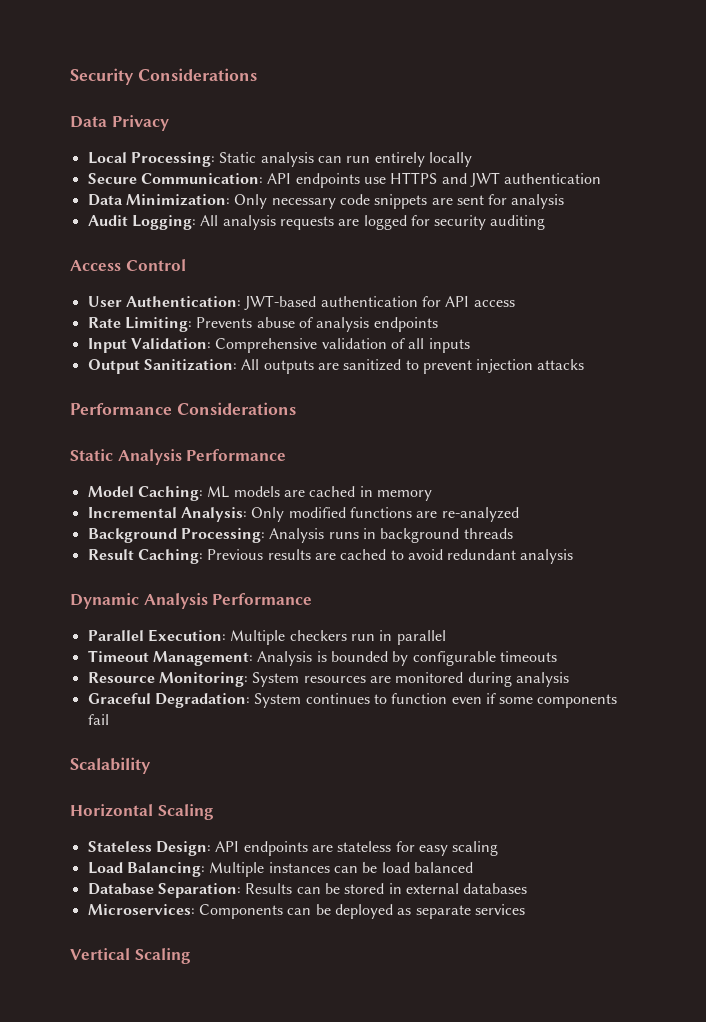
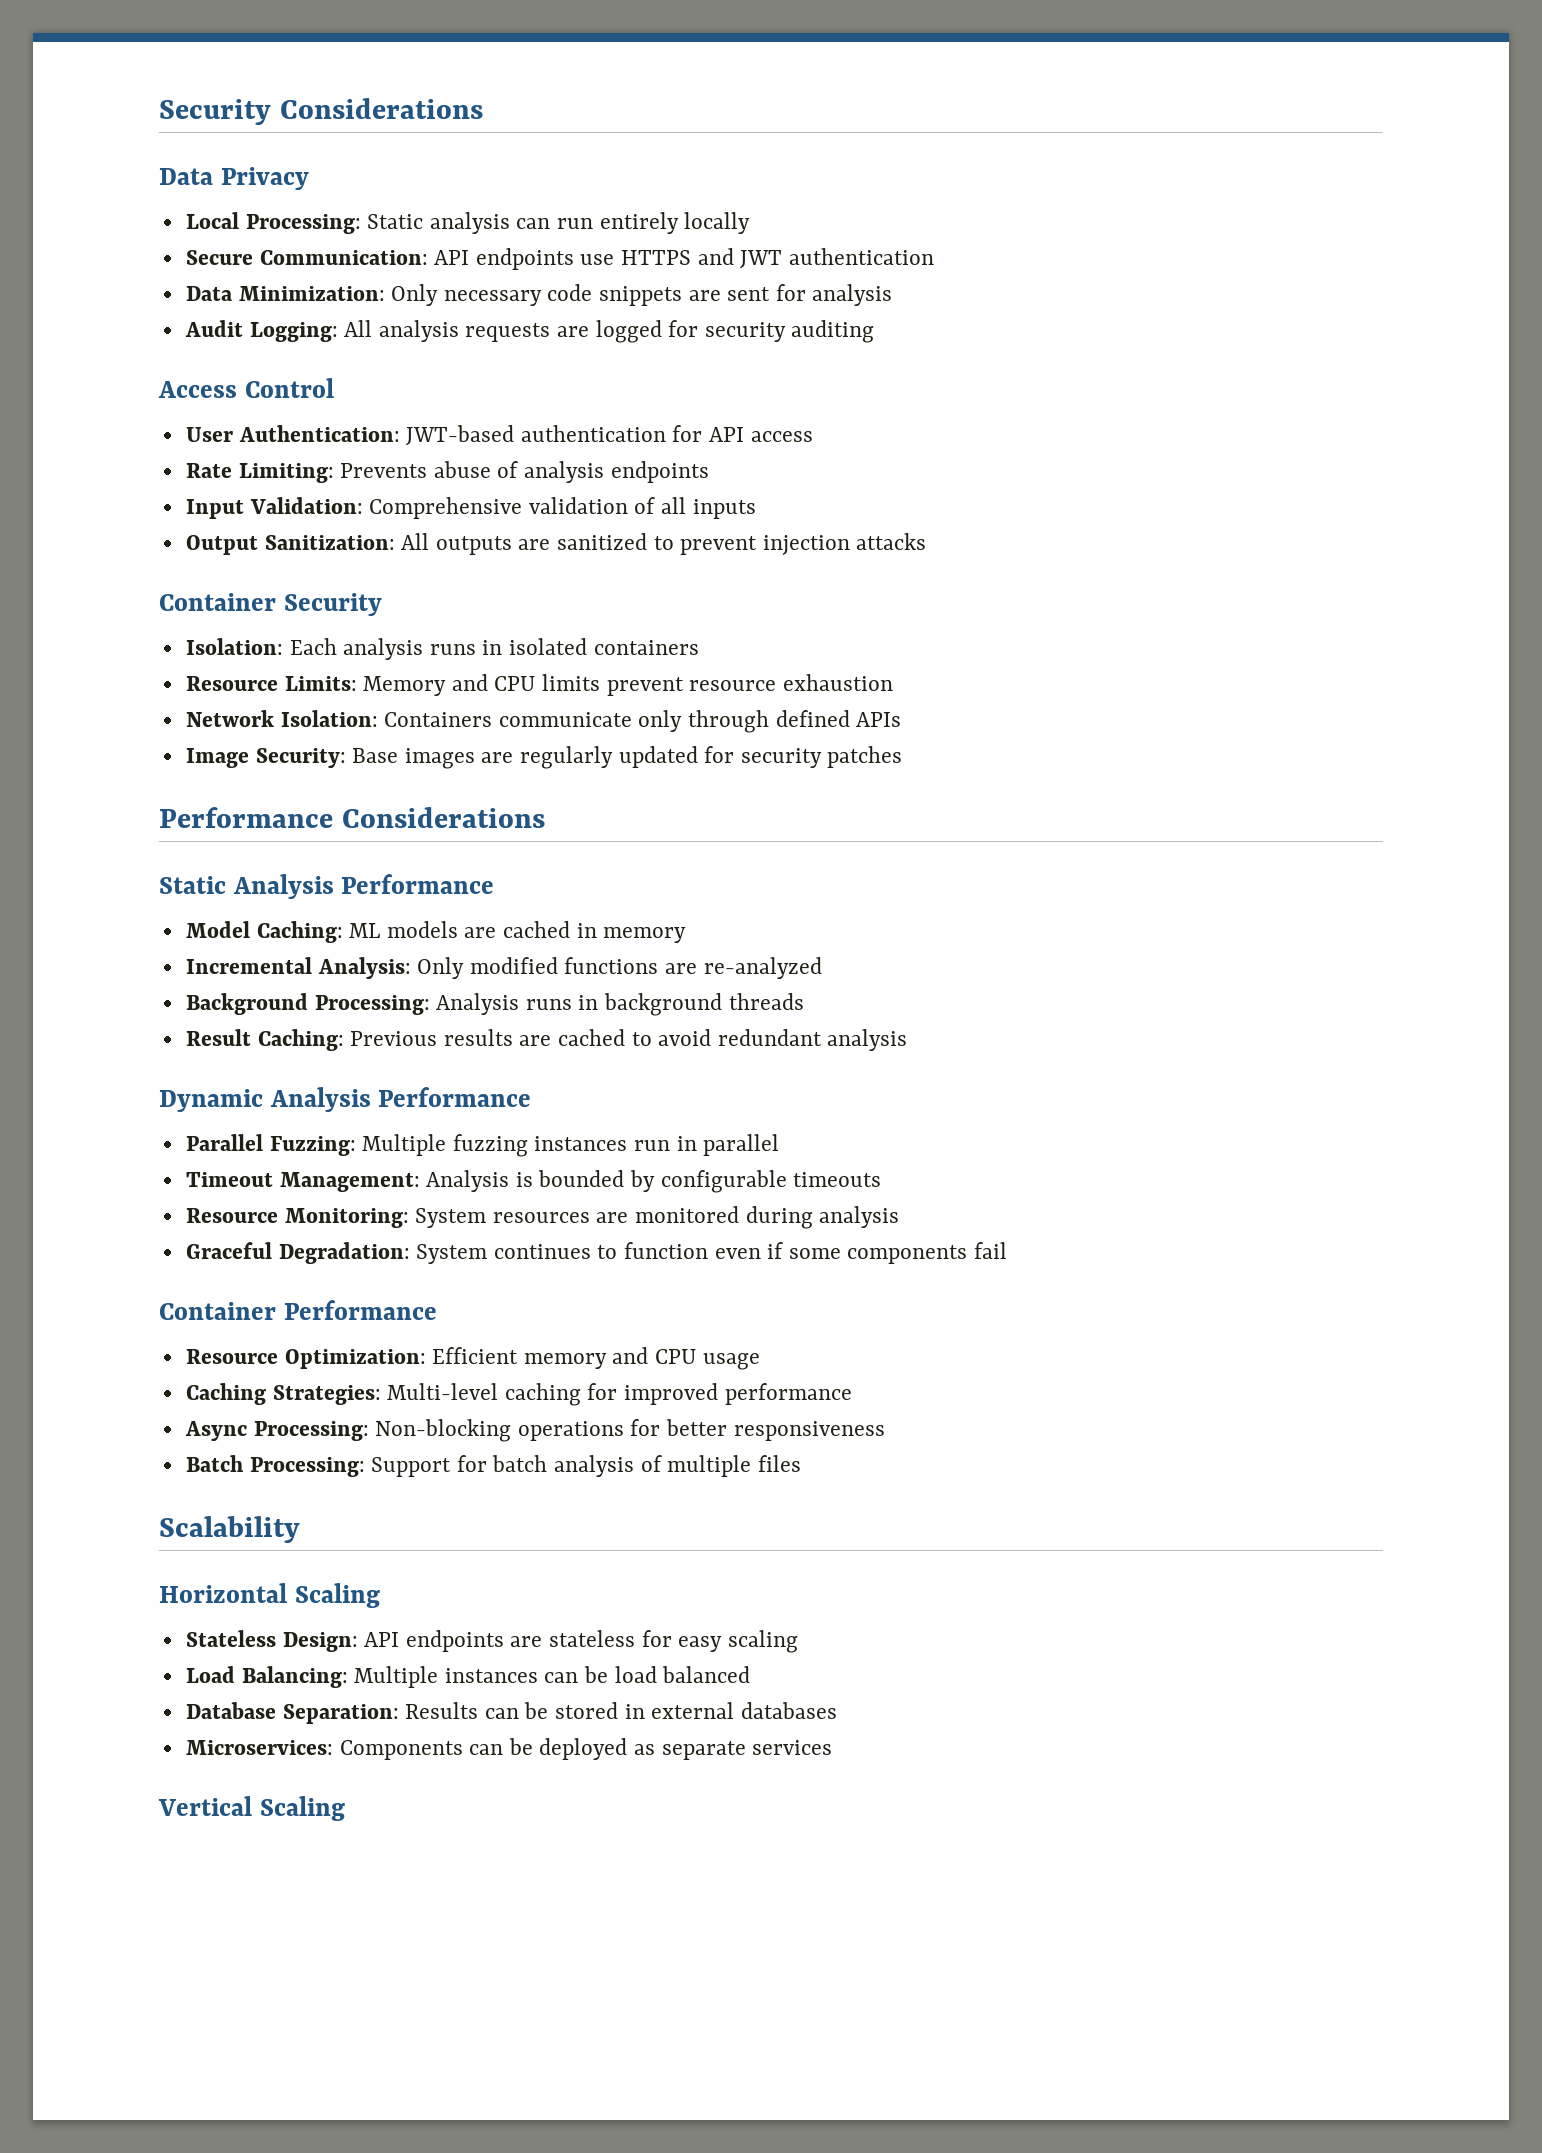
(585, 364) none -> [159,593,382,616] [185,638,699,660] [185,674,893,696] [185,710,902,733] [185,746,903,769] // Container Security // Isolation: Each analysis runs in isolated containers // Resource Limits: Memory and CPU limits prevent resource exhaustion // Network Isolation: Containers communicate only through defined APIs // Image Security: Base images are regularly updated for security patches
[147,629,347,645] Execution: Multiple checkers -> [269,1134,628,1157] Fuzzing: Multiple fuzzing instances
(109, 719) none -> [159,1300,437,1320] [185,1347,760,1370] [185,1383,852,1406] [184,1419,885,1442] [185,1455,801,1477] // Container Performance // Resource Optimization: Efficient memory and CPU usage // Caching Strategies: Multi-level caching for improved performance // Async Processing: Non-blocking operations for better responsiveness // Batch Processing: Support for batch analysis of multiple files

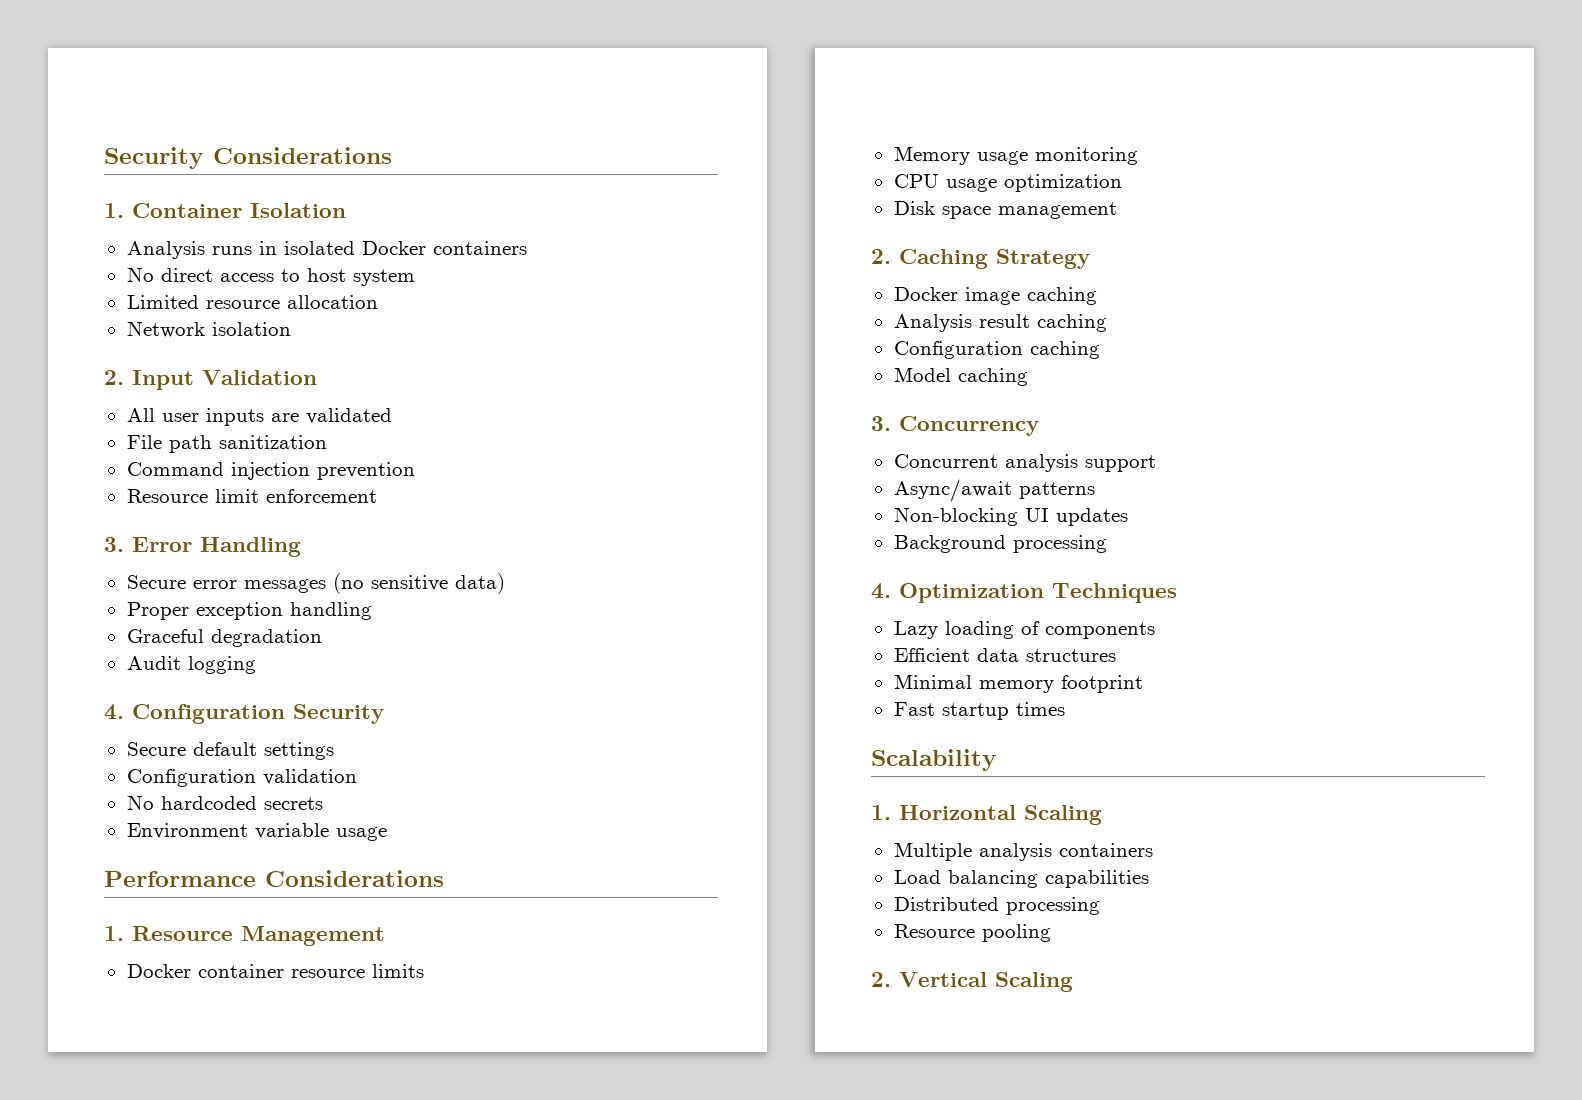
[159,167,309,190] [185,212,751,234] [185,248,934,270] [185,284,893,306] [184,320,875,343] [158,378,334,398] [185,425,813,446] [185,461,709,483] [185,497,756,519] [185,533,927,555] [159,593,382,616] [185,638,424,660] Data Privacy // Local Processing: Static analysis can run entirely locally // Secure Communication: API endpoints use HTTPS and JWT authentication // Data Minimization: Only necessary code snippets are sent for analysis // Audit Logging: All analysis requests are logged for security auditing // Access Control // User Authentication: JWT-based authentication for API access // Rate Limiting: Prevents abuse of analysis endpoints // Input Validation: Comprehensive validation of all inputs // Output Sanitization: All outputs are sanitized to prevent injection attacks // Container Security // Isolation: Each analysis -> [104,203,346,218] [126,241,205,259] 1. Container Isolation // Analysis
[593,640,699,655] [185,674,893,696] [185,710,902,733] [185,746,903,769] [159,807,545,828] [159,874,495,899] [185,921,687,943] [185,957,822,979] [185,993,804,1016] [185,1029,908,1051] [159,1087,532,1112] [185,1134,780,1157] [185,1170,882,1193] [185,1206,900,1229] [185,1242,1008,1264] [159,1300,437,1320] [185,1347,760,1370] [185,1383,852,1406] [184,1419,885,1442] [185,1455,801,1477] containers // Resource Limits: Memory and CPU limits prevent resource exhaustion // Network Isolation: Containers communicate only through defined APIs // Image Security: Base images are regularly updated for security patches // Performance Considerations // Static Analysis Performance // Model Caching: ML models are cached in memory // Incremental Analysis: Only modified functions are re-analyzed // Background Processing: Analysis runs in background threads // Result Caching: Previous results are cached to avoid redundant analysis // Dynamic Analysis Performance // Parallel Fuzzing: Multiple fuzzing instances run in parallel // Timeout Management: Analysis is bounded by configurable timeouts // Resource Monitoring: System resources are monitored during analysis // Graceful Degradation: System continues to function even if some components fail // Container Performance // Resource Optimization: Efficient memory and CPU usage // Caching Strategies: Multi-level caching for improved performance // Async Processing: Non-blocking operations for better responsiveness // Batch Processing: Support for batch analysis of multiple files -> [361,241,527,255] [126,267,415,286] [126,295,378,309] [126,321,291,338] [104,370,317,390] [126,408,392,426] [126,435,327,453] [126,462,415,480] [126,489,377,503] [104,537,301,557] [126,573,505,594] [126,602,372,620] [126,629,322,647] [126,656,256,674] [104,704,384,724] [126,742,334,760] [126,769,357,787] [126,795,323,810] [126,823,387,841] [104,870,444,887] [104,926,385,946] [126,964,424,978] [893,146,1138,165] [893,174,1122,192] [893,201,1117,219] [871,249,1090,269] [893,287,1097,305] [893,314,1107,332] [893,341,1100,359] [893,367,1028,386] [871,416,1039,436] [893,454,1156,472] [893,479,1095,502] [893,507,1128,526] [893,535,1107,553] [871,583,1177,603] [893,621,1155,639] [893,648,1116,662] [893,674,1143,693] [893,702,1065,720] Docker containers // No direct access to host system // Limited resource allocation // Network isolation // 2. Input Validation // All user inputs are validated // File path sanitization // Command injection prevention // Resource limit enforcement // 3. Error Handling // Secure error messages (no sensitive data) // Proper exception handling // Graceful degradation // Audit logging // 4. Configuration Security // Secure default settings // Configuration validation // No hardcoded secrets // Environment variable usage // Performance Considerations // 1. Resource Management // Docker container resource limits // Memory usage monitoring // CPU usage optimization // Disk space management // 2. Caching Strategy // Docker image caching // Analysis result caching // Configuration caching // Model caching // 3. Concurrency // Concurrent analysis support // Async/await patterns // Non-blocking UI updates // Background processing // 4. Optimization Techniques // Lazy loading of components // Efficient data structures // Minimal memory footprint // Fast startup times
(300, 1529) none -> [871,805,891,820] 1.
[185,1630,798,1653] [185,1666,751,1688] [185,1702,837,1724] [185,1738,833,1760] Stateless Design: API endpoints are stateless for easy scaling // Load Balancing: Multiple instances can be load balanced // Database Separation: Results can be stored in external databases // Microservices: Components can be deployed as separate services // -> [893,842,1153,861] [893,870,1149,888] [893,897,1100,915] [893,924,1051,942] [871,972,891,987] Multiple analysis containers // Load balancing capabilities // Distributed processing // Resource pooling // 2.

